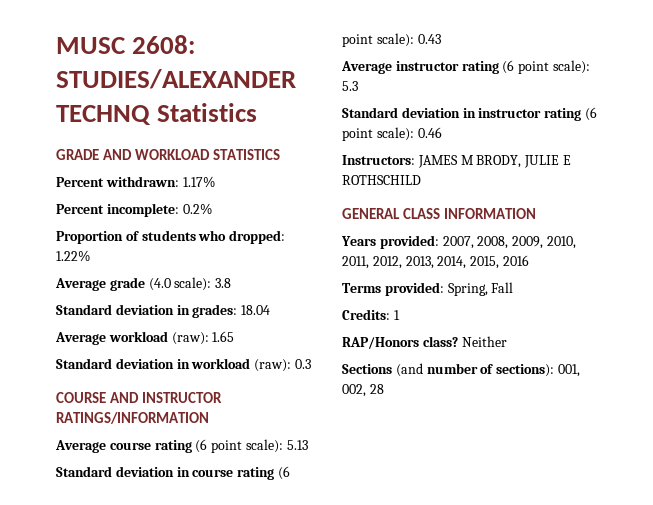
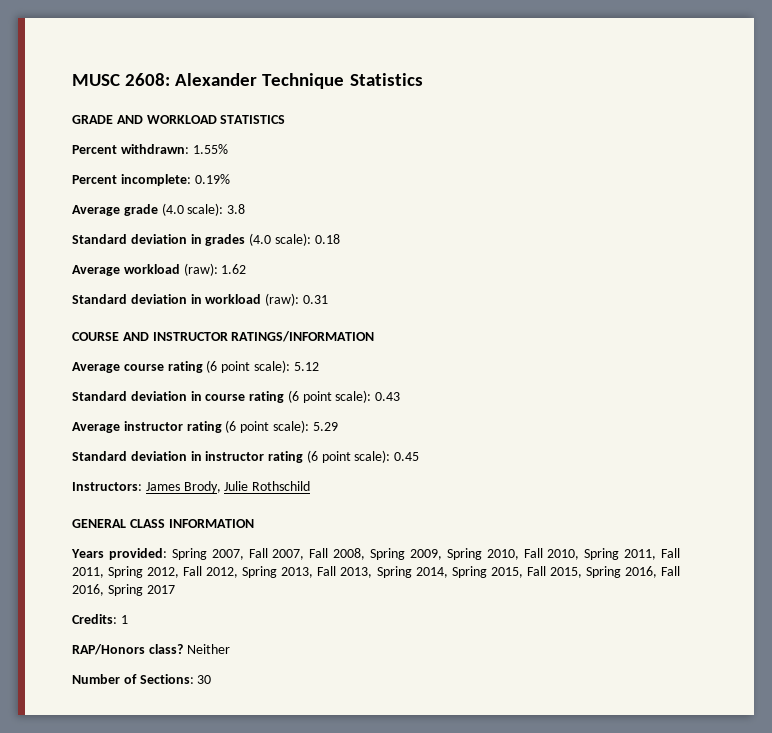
[56,69,296,89] [56,105,151,125] STUDIES/ALEXANDER TECHNQ -> [175,73,345,89] Alexander Technique
[182,176,215,188] 1.17% -> [192,144,228,154] 1.55%
[182,203,212,215] [56,230,286,244] [56,250,90,262] 0.2% // Proportion of students who dropped: 1.22% -> [194,174,230,184] 0.19%
[192,304,271,318] grades: 18.04 -> [205,233,340,246] grades (4.0 scale): 0.18
[212,331,235,342] 1.65 -> [221,264,247,274] 1.62
[294,359,311,369] 0.3 -> [302,295,328,304] 0.31
[286,440,308,450] 5.13 -> [293,362,319,371] 5.12
[342,81,358,91] 5.3 -> [312,422,338,431] 5.29
[417,127,442,138] 0.46 -> [394,452,420,461] 0.45
[417,155,571,168] [342,175,421,185] JAMES M BRODY, JULIE E ROTHSCHILD -> [145,481,311,493] James Brody, Julie Rothschild
[442,236,576,249] [342,255,529,269] [342,282,514,296] 2007, 2008, 2009, 2010, 2011, 2012, 2013, 2014, 2015, 2016 // Terms provided: Spring, Fall -> [171,548,680,560] [72,566,680,578] [72,584,175,596] Spring 2007, Fall 2007, Fall 2008, Spring 2009, Spring 2010, Fall 2010, Spring 2011, Fall 2011, Spring 2012, Fall 2012, Spring 2013, Fall 2013, Spring 2014, Spring 2015, Fall 2015, Spring 2016, Fall 2016, Spring 2017
[342,363,580,377] [342,384,384,397] Sections (and number of sections): 001, 002, 28 -> [72,674,212,684] Number of Sections: 30

